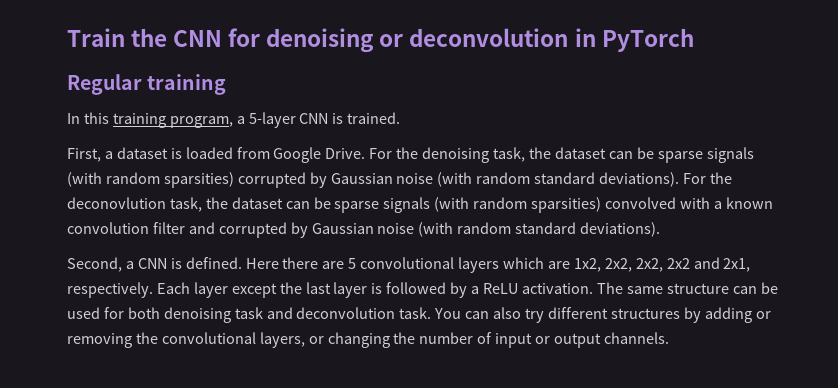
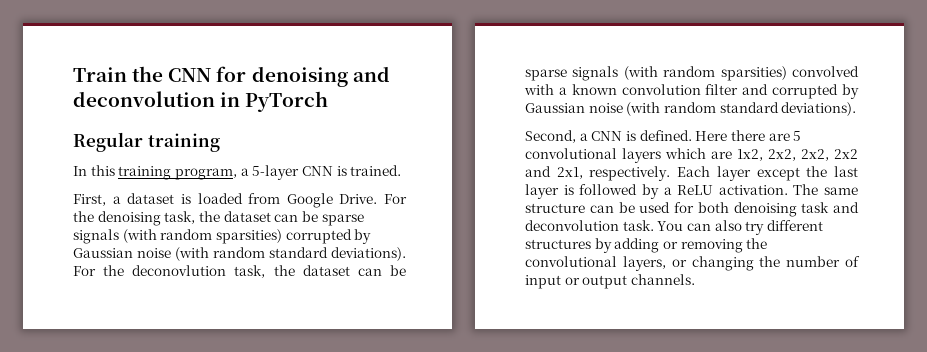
[379,34,404,47] or -> [352,66,390,82] and

